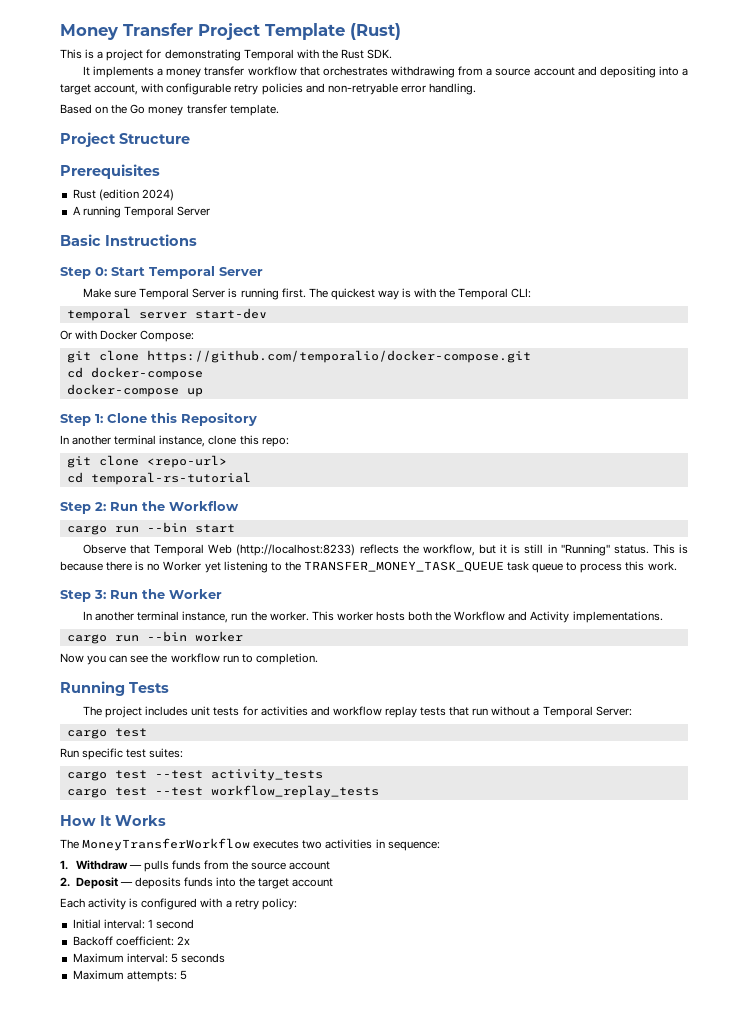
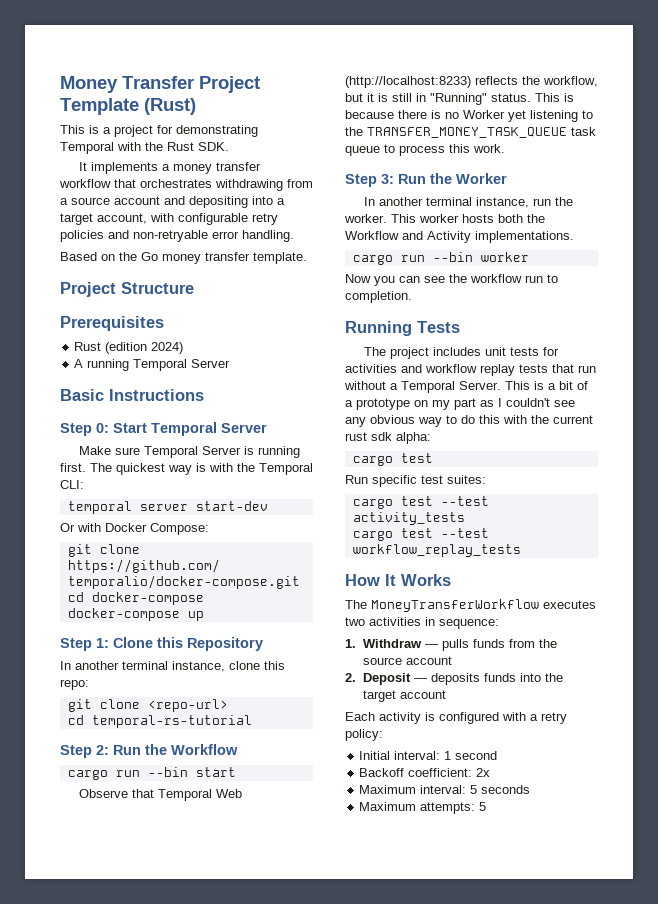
[595,706,632,716] Server: -> [459,381,588,390] [345,398,575,410] [345,415,593,427] [345,432,431,444] Server. This is a bit of a prototype on my part as I couldn't see any obvious way to do this with the current rust sdk alpha:

